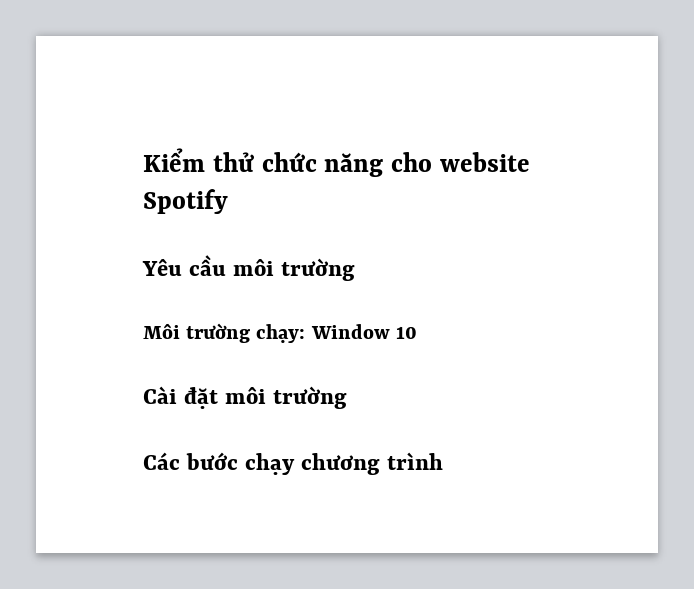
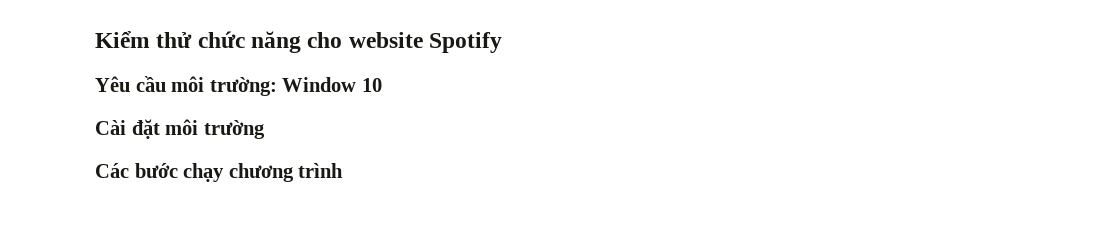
[281,258,356,281] [143,323,306,343] trường // Môi trường chạy: -> [209,77,277,96] trường:

